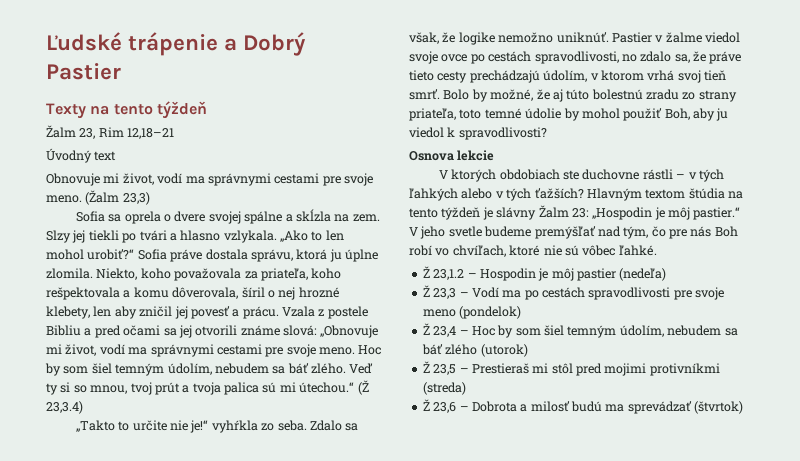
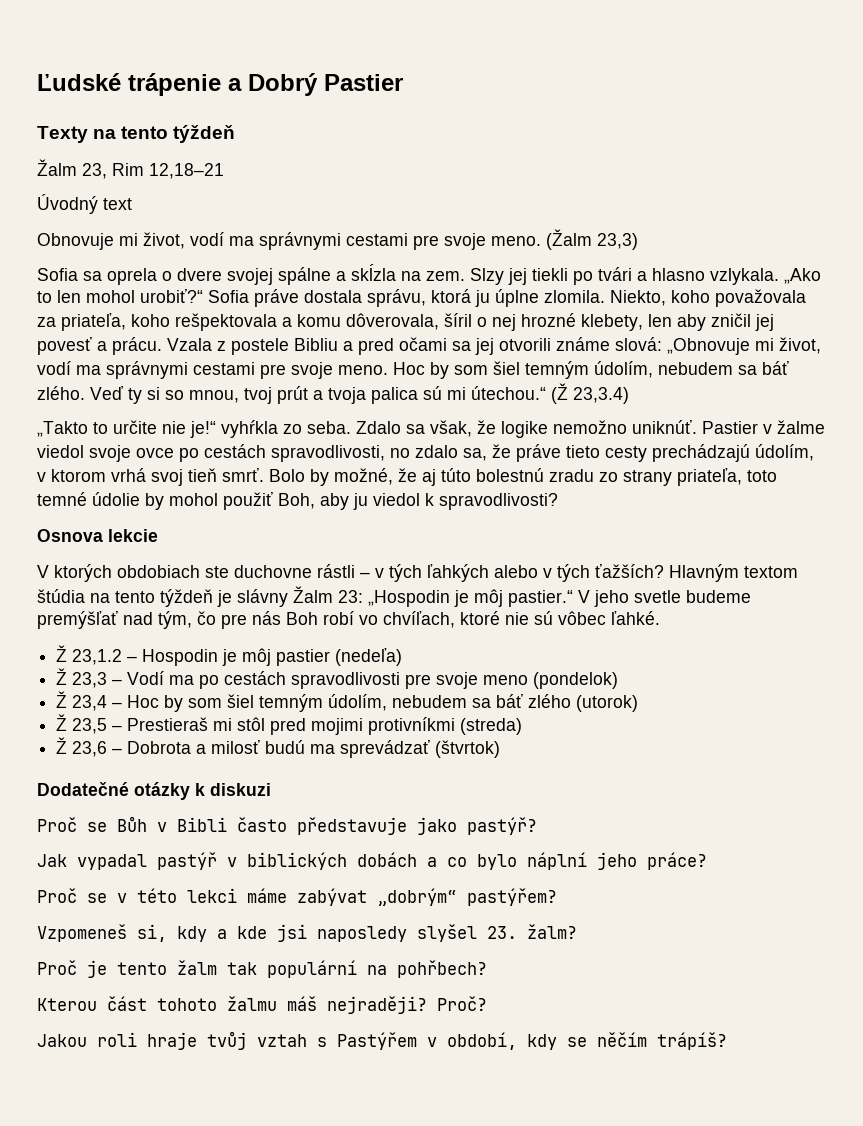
(744, 407) none -> [37,782,271,800] [37,816,537,835] [37,852,707,870] [37,888,557,906] [37,924,577,942] [37,960,487,978] [37,996,487,1014] [37,1031,727,1050] // Dodatečné otázky k diskuzi // Proč se Bůh v Bibli často představuje jako pastýř? // Jak vypadal pastýř v biblických dobách a co bylo náplní jeho práce? // Proč se v této lekci máme zabývat „dobrým“ pastýřem? // Vzpomeneš si, kdy a kde jsi naposledy slyšel 23. žalm? // Proč je tento žalm tak populární na pohřbech? // Kterou část tohoto žalmu máš nejraději? Proč? // Jakou roli hraje tvůj vztah s Pastýřem v období, kdy se něčím trápíš?

